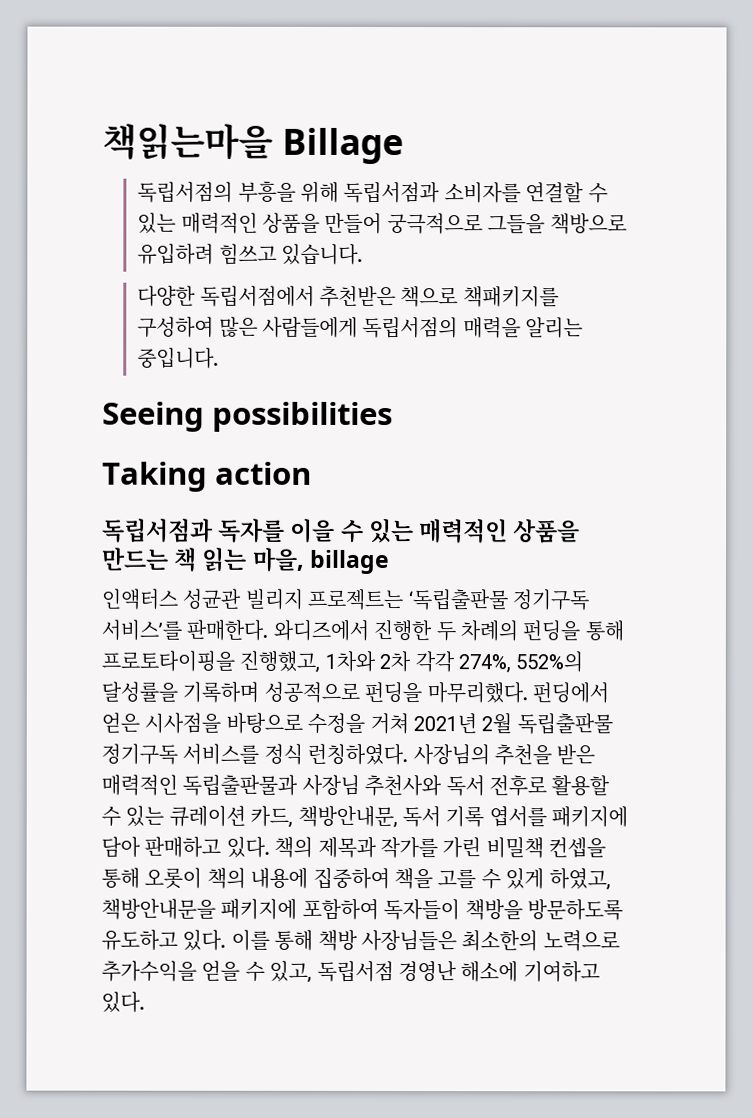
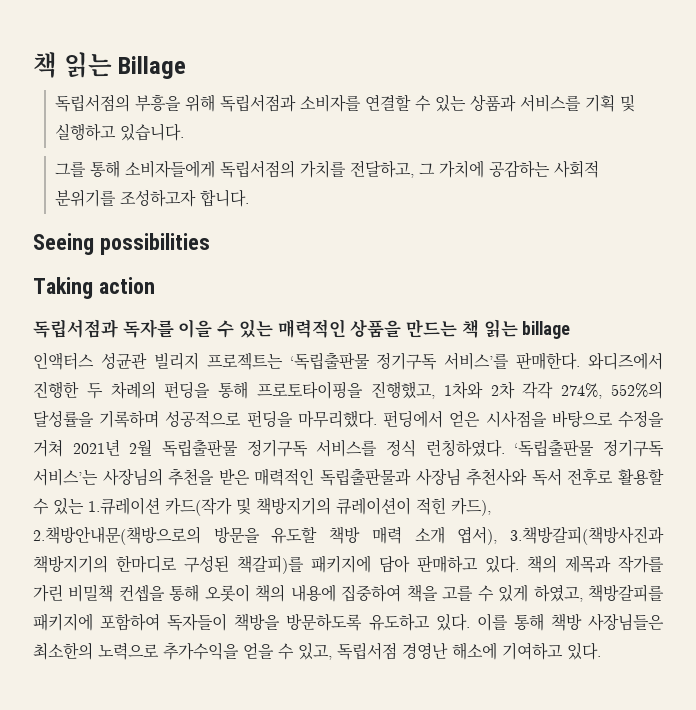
[102,123,273,160] 책읽는마을 -> [33,52,112,78] 책 읽는
[180,212,627,235] [137,243,364,265] [137,285,559,308] [137,316,584,339] [137,347,220,369] 매력적인 상품을 만들어 궁극적으로 그들을 책방으로 유입하려 힘쓰고 있습니다. // 다양한 독립서점에서 추천받은 책으로 책패키지를 구성하여 많은 사람들에게 독립서점의 매력을 알리는 중입니다. -> [470,94,636,112] [55,123,185,141] [55,160,600,178] [55,189,250,207] 상품과 서비스를 기획 및 실행하고 있습니다. // 그를 통해 소비자들에게 독립서점의 가치를 전달하고, 그 가치에 공감하는 사회적 분위기를 조성하고자 합니다.
[251,547,305,572] 마을, -> (518, 328) none
(409, 754) none -> [514,439,664,457] [33,468,98,486] ‘독립출판물 정기구독 서비스’는
[168,805,547,829] 큐레이션 카드, 책방안내문, 독서 기록 엽서를 -> [88,497,491,516] [33,526,664,545] [33,555,304,574] 1.큐레이션 카드(작가 및 책방지기의 큐레이션이 적힌 카드), 2.책방안내문(책방으로의 방문을 유도할 책방 매력 소개 엽서), 3.책방갈피(책방사진과 책방지기의 한마디로 구성된 책갈피)를
[101,898,216,920] 책방안내문을 -> [587,584,664,602] 책방갈피를

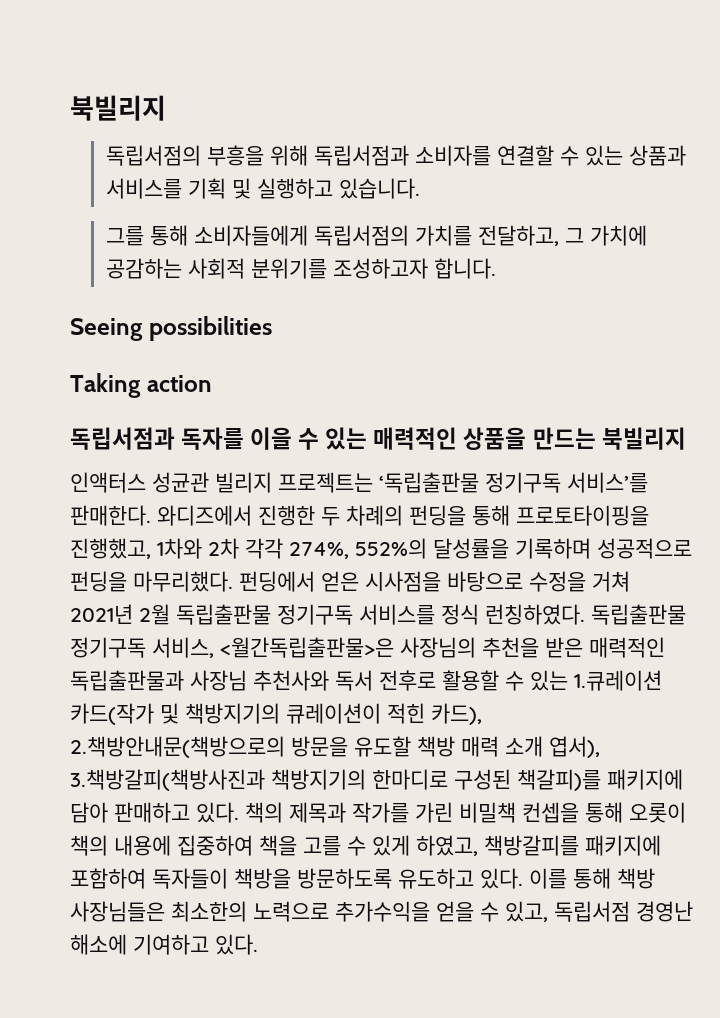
[33,52,187,79] 책 읽는 Billage -> [70,95,166,121] 북빌리지
[461,319,571,339] 책 읽는 billage -> [601,427,686,450] 북빌리지
[514,439,664,457] [33,468,98,486] ‘독립출판물 정기구독 서비스’는 -> [591,604,686,625] [70,637,394,658] 독립출판물 정기구독 서비스, <월간독립출판물>은

